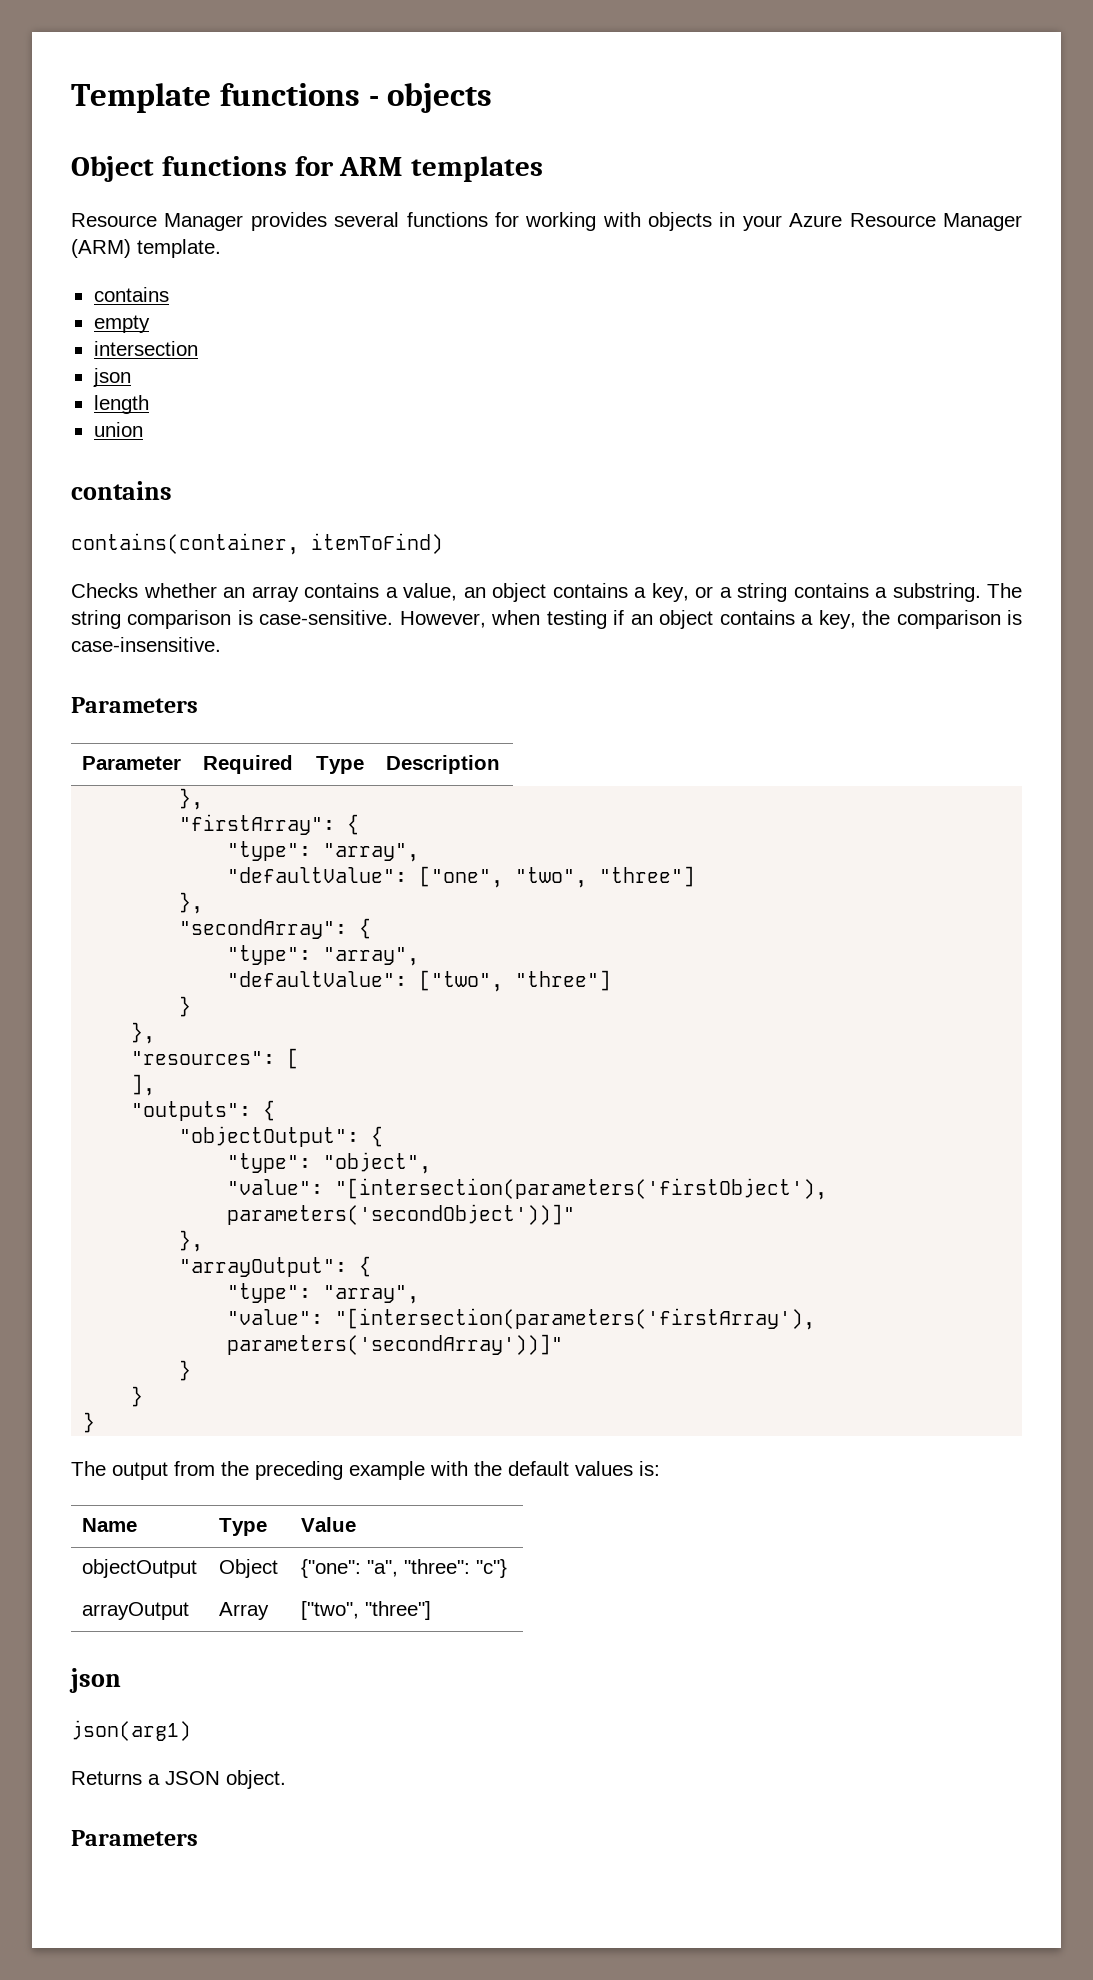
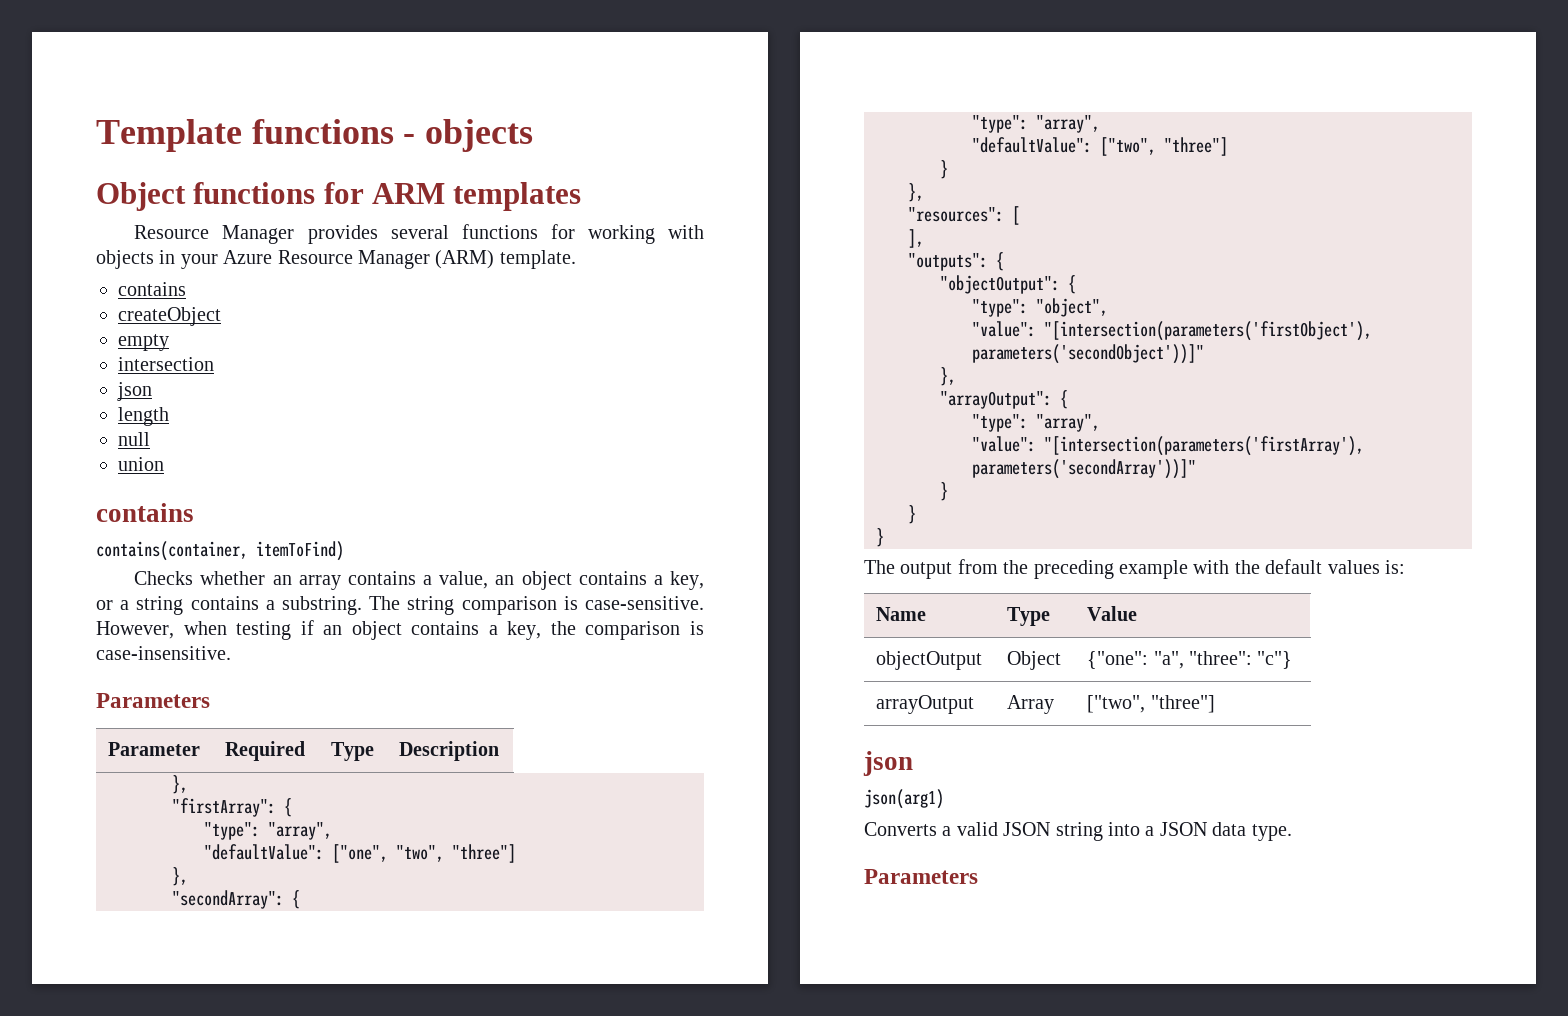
(169, 294) none -> [118,307,221,326] // createObject
(149, 404) none -> [118,432,150,446] // null
[71,1770,286,1789] Returns a JSON object. -> [864,822,1292,841] Converts a valid JSON string into a JSON data type.

